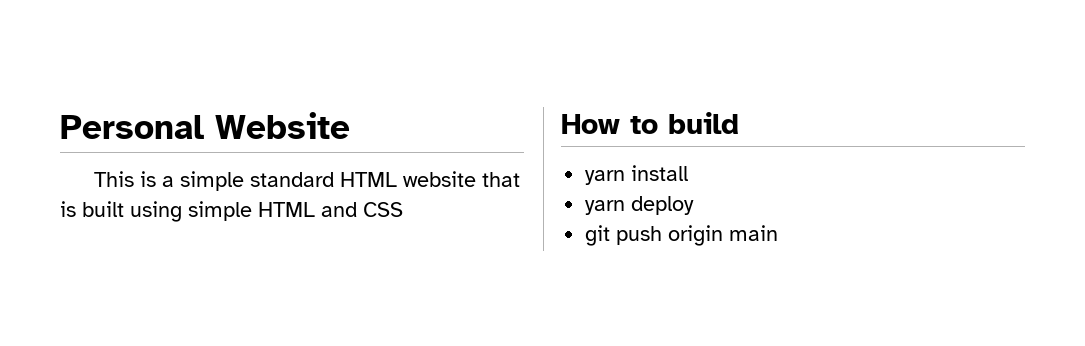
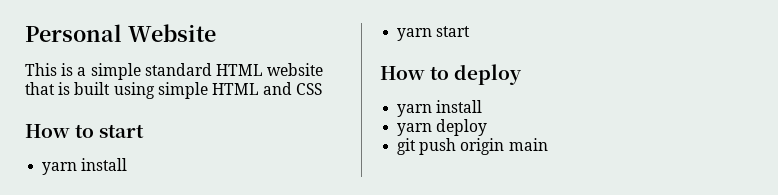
[668,112,739,134] build -> [99,124,145,138] [42,158,128,175] [397,26,471,41] [380,64,523,85] start // yarn install // yarn start // How to deploy

